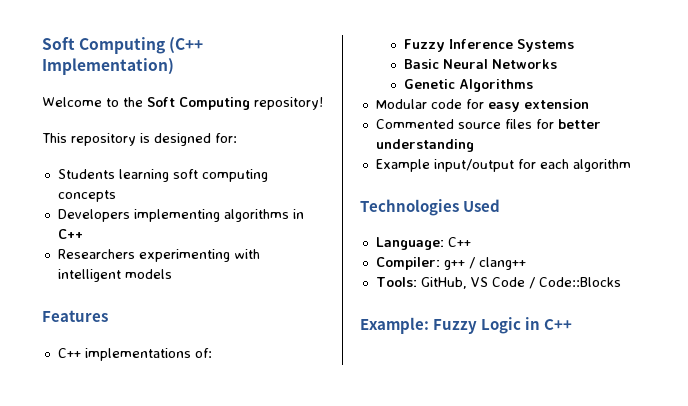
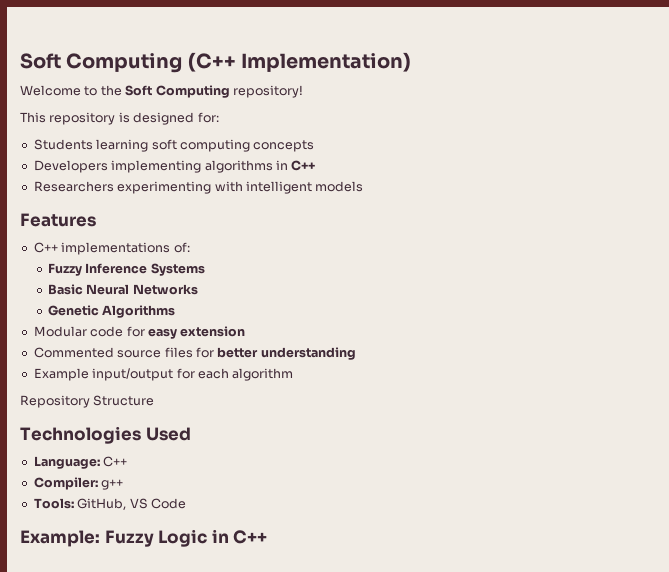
(631, 165) none -> [20,395,155,408] // Repository Structure
[468,257,526,270] / clang++ -> (124, 484) none
[528,277,621,289] / Code::Blocks -> (186, 503) none

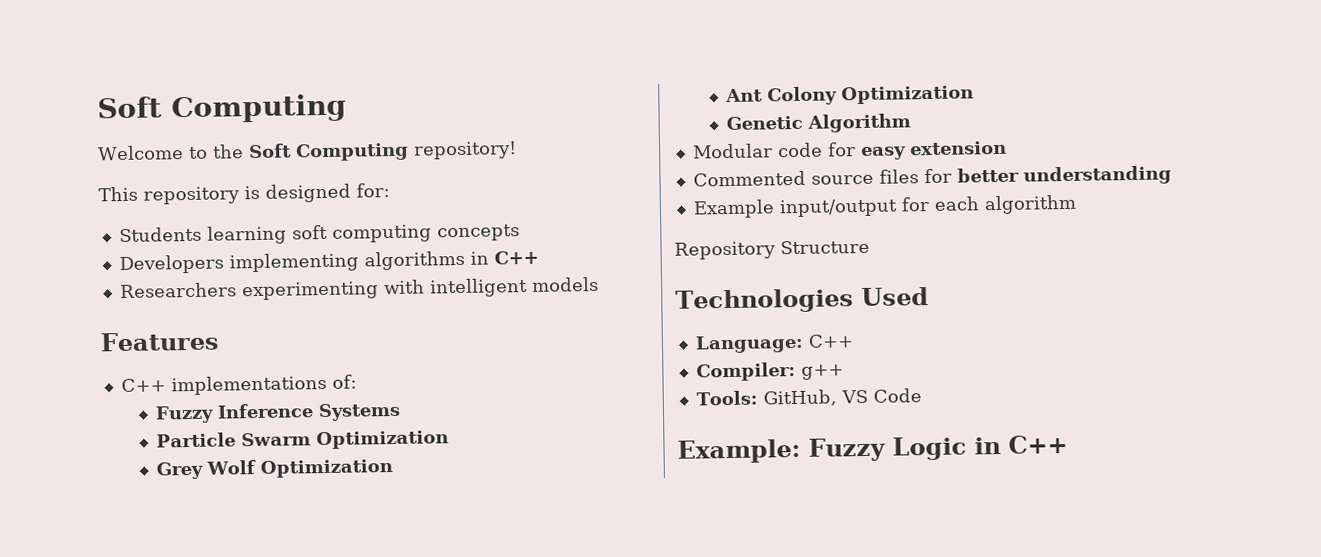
[20,52,411,73] Soft Computing (C++ Implementation) -> [97,93,347,124] Soft Computing
[47,284,198,295] Basic Neural Networks -> [155,430,449,450] [155,458,393,480] [724,85,974,106] Particle Swarm Optimization // Grey Wolf Optimization // Ant Colony Optimization
[102,305,176,318] Algorithms -> [806,113,911,133] Algorithm

